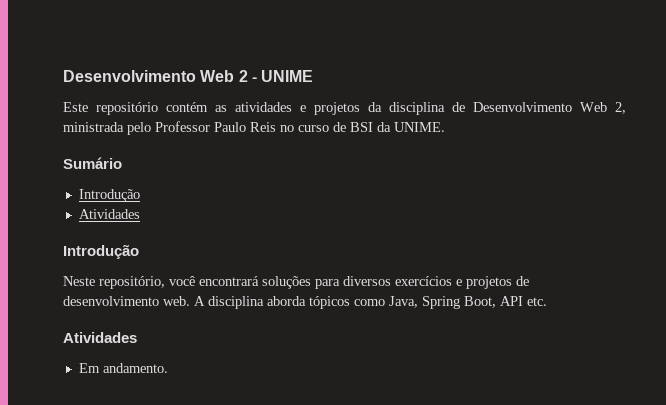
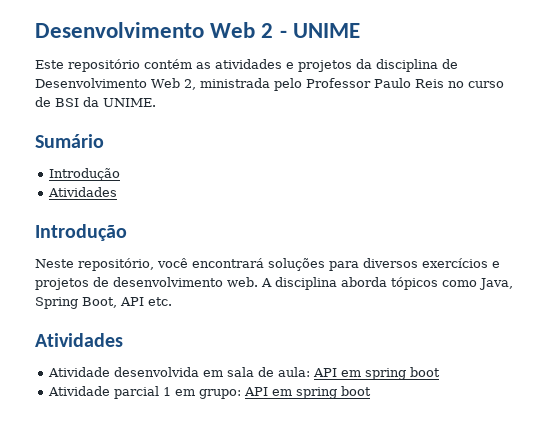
[78,363,168,373] Em andamento. -> [48,367,441,380] [48,386,372,399] Atividade desenvolvida em sala de aula: API em spring boot // Atividade parcial 1 em grupo: API em spring boot

